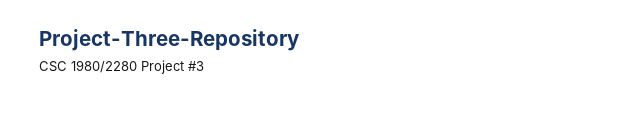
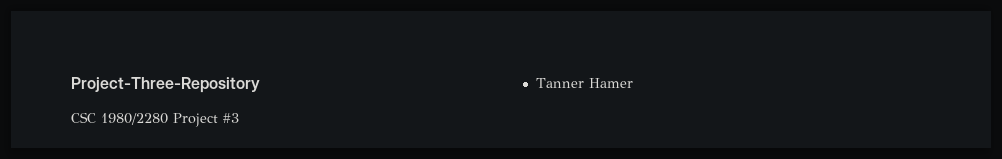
(204, 66) none -> [535,78,633,88] // Tanner Hamer

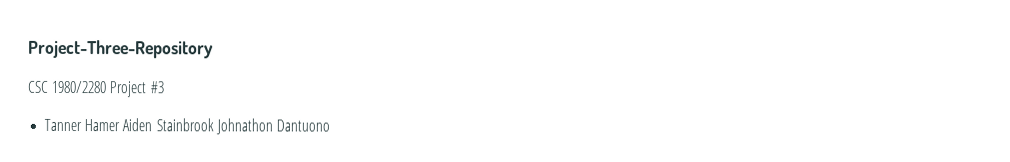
(633, 83) none -> [122,118,330,135] Aiden Stainbrook Johnathon Dantuono

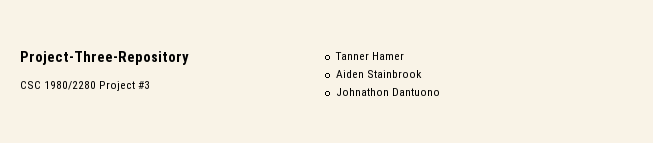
(121, 125) none -> (404, 56) //
(214, 125) none -> (422, 74) //

